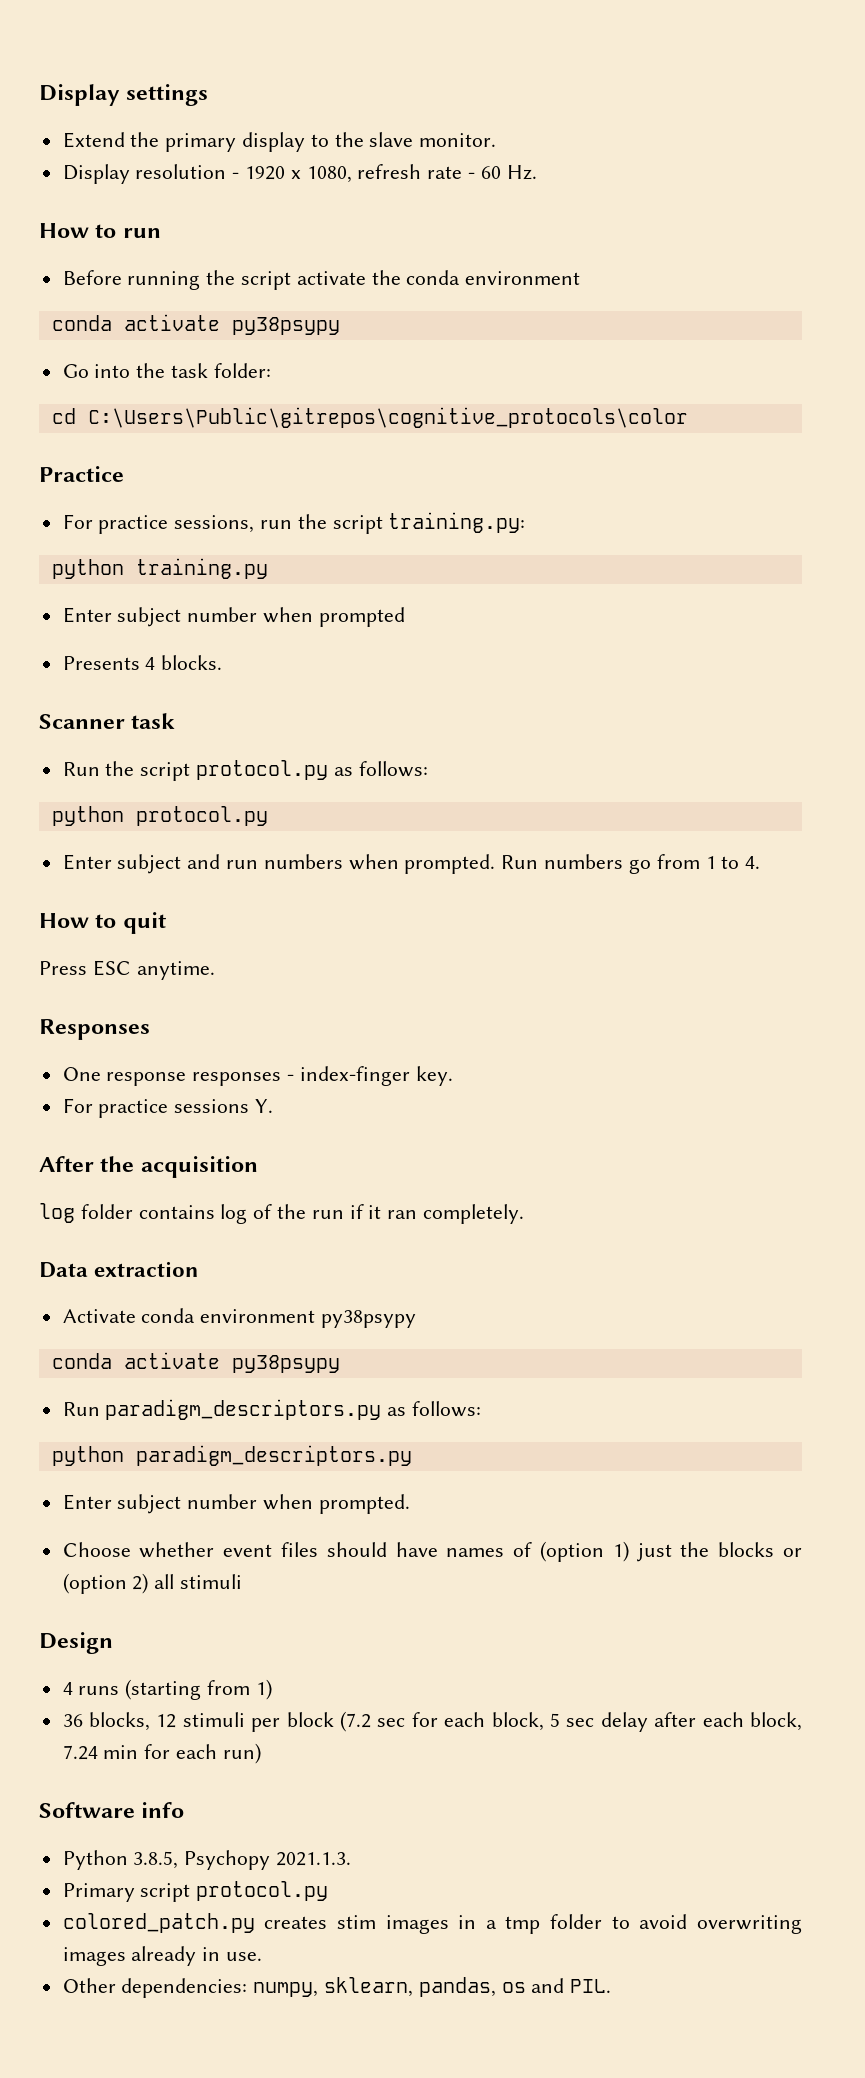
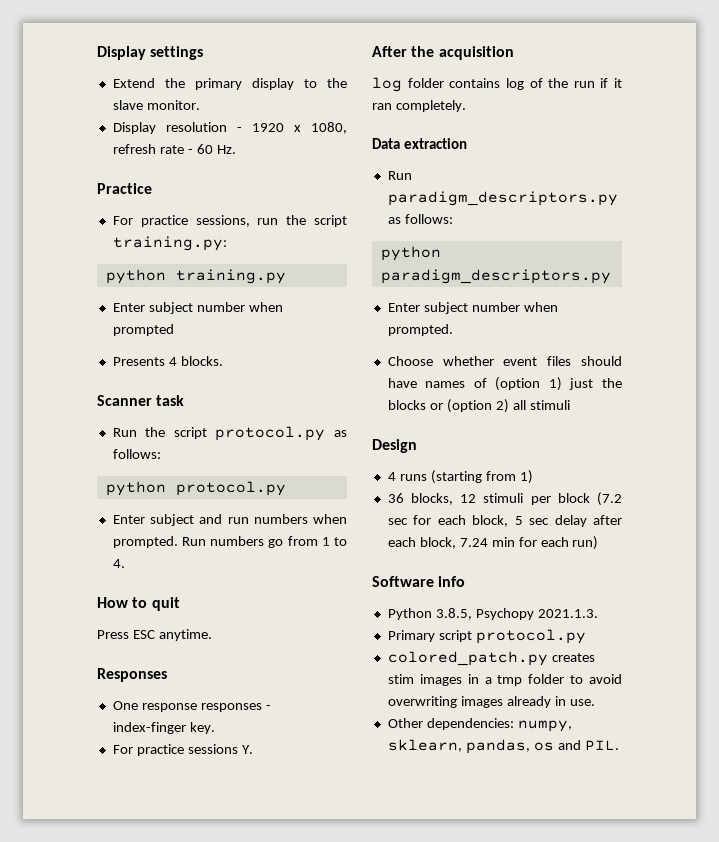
[39,223,161,238] [62,270,581,290] [51,314,340,335] [62,363,271,378] [51,407,688,428] // How to run // Before running the script activate the conda environment // conda activate py38psypy // Go into the task folder: // cd C:\Users\Public\gitrepos\cognitive_protocols\color -> (236, 149) none
[62,1308,417,1328] [51,1352,340,1373] // Activate conda environment py38psypy // conda activate py38psypy -> (468, 143) none

